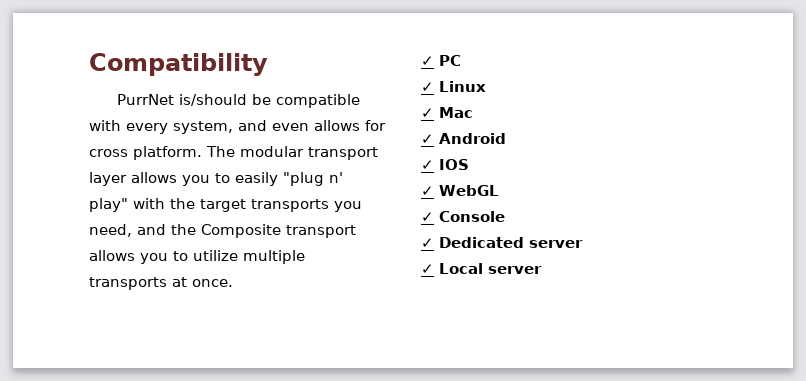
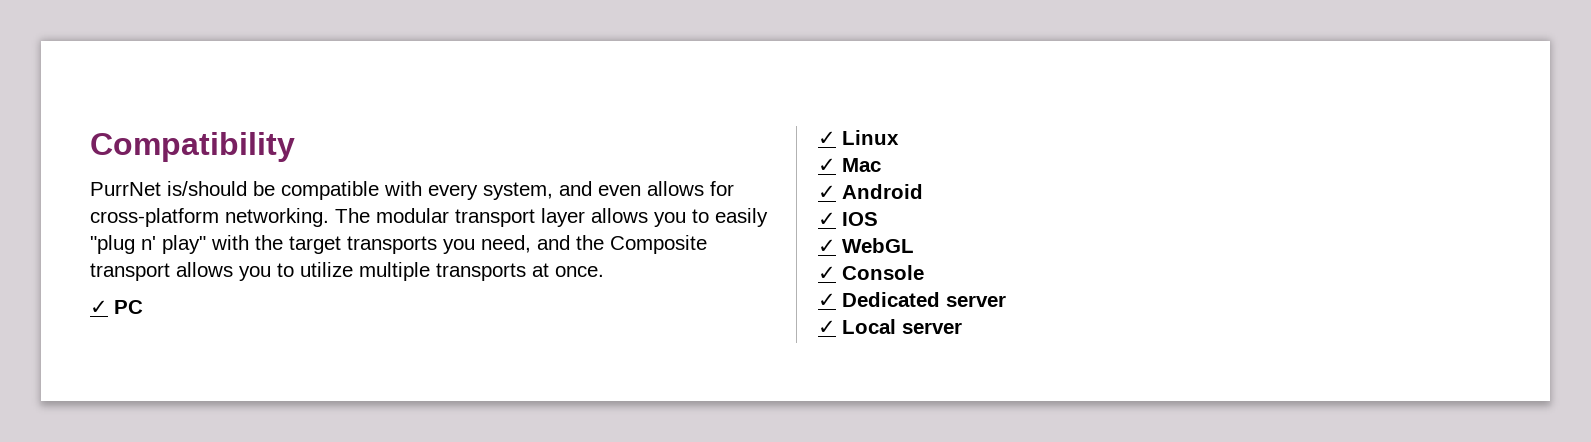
[89,146,202,160] cross platform. -> [90,208,329,227] cross-platform networking.

